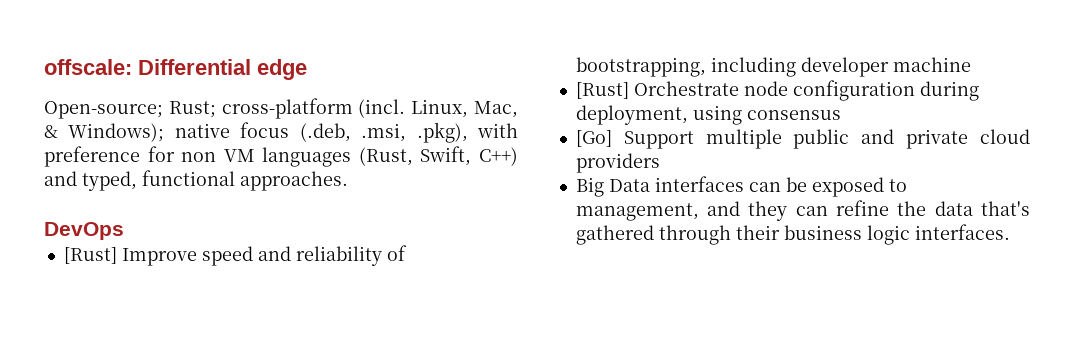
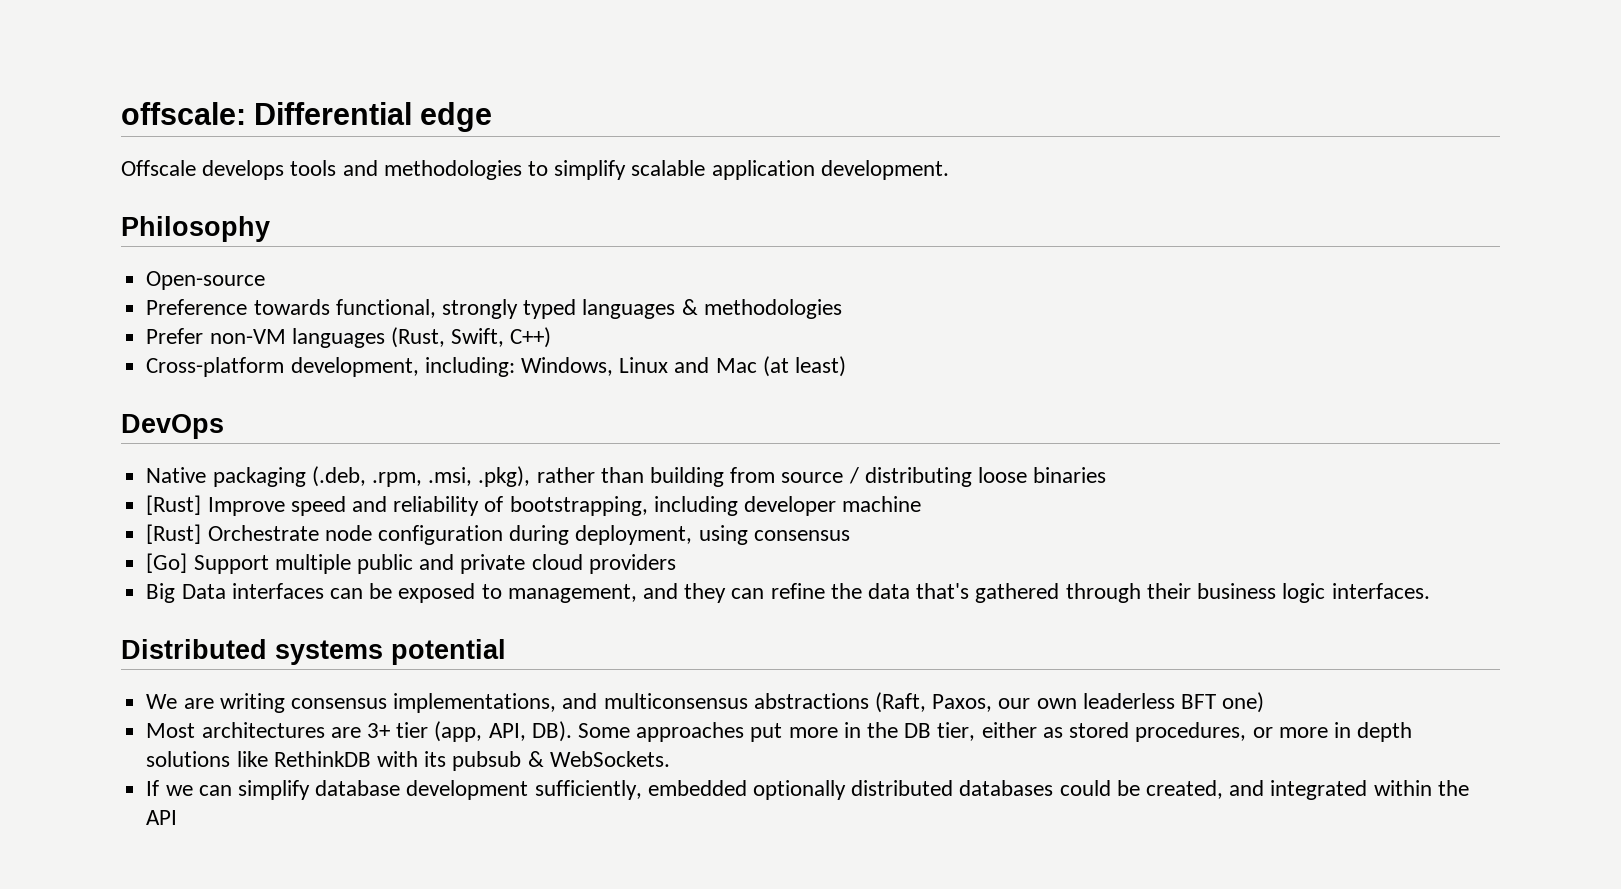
[44,98,518,119] [44,122,518,143] [44,146,518,167] [44,170,348,191] [44,222,124,240] Open-source; Rust; cross-platform (incl. Linux, Mac, & Windows); native focus (.deb, .msi, .pkg), with preference for non VM languages (Rust, Swift, C++) and typed, functional approaches. // DevOps -> [121,160,949,180] [121,216,270,242] [146,271,266,290] [146,299,842,319] [146,327,552,348] [146,356,846,377] [121,414,224,439] [146,466,1107,487] Offscale develops tools and methodologies to simplify scalable application development. // Philosophy // Open-source // Preference towards functional, strongly typed languages & methodologies // Prefer non-VM languages (Rust, Swift, C++) // Cross-platform development, including: Windows, Linux and Mac (at least) // DevOps // Native packaging (.deb, .rpm, .msi, .pkg), rather than building from source / distributing loose binaries
(1010, 232) none -> [121,639,506,665] [146,692,1265,713] [146,721,1413,742] [146,751,670,771] [146,780,1469,800] [146,810,178,825] // Distributed systems potential // We are writing consensus implementations, and multiconsensus abstractions (Raft, Paxos, our own leaderless BFT one) // Most architectures are 3+ tier (app, API, DB). Some approaches put more in the DB tier, either as stored procedures, or more in depth solutions like RethinkDB with its pubsub & WebSockets. // If we can simplify database development sufficiently, embedded optionally distributed databases could be created, and integrated within the API

